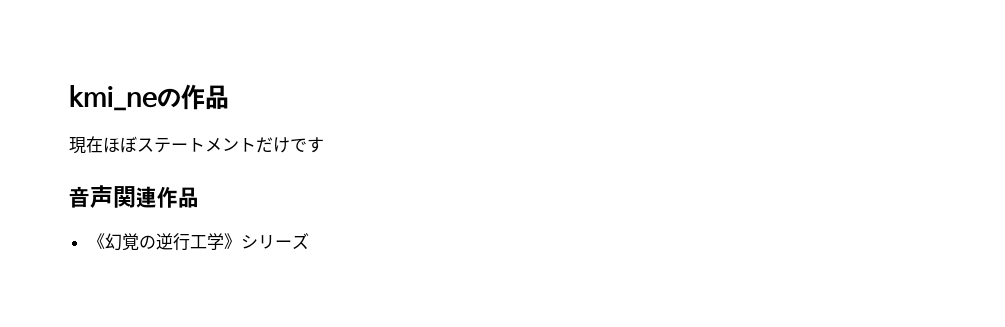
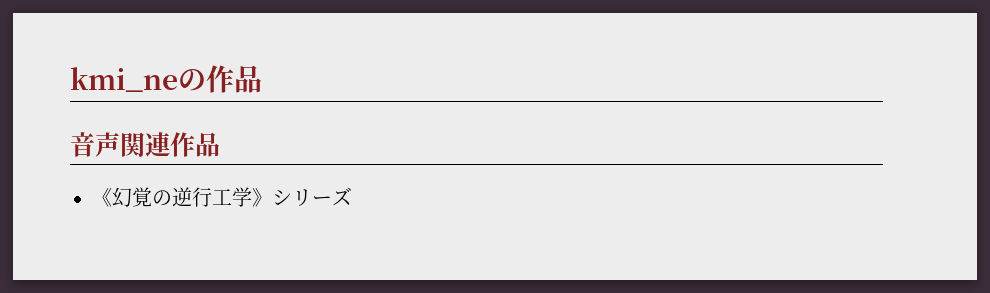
[69,136,324,154] // 現在ほぼステートメントだけです -> (262, 79) none

